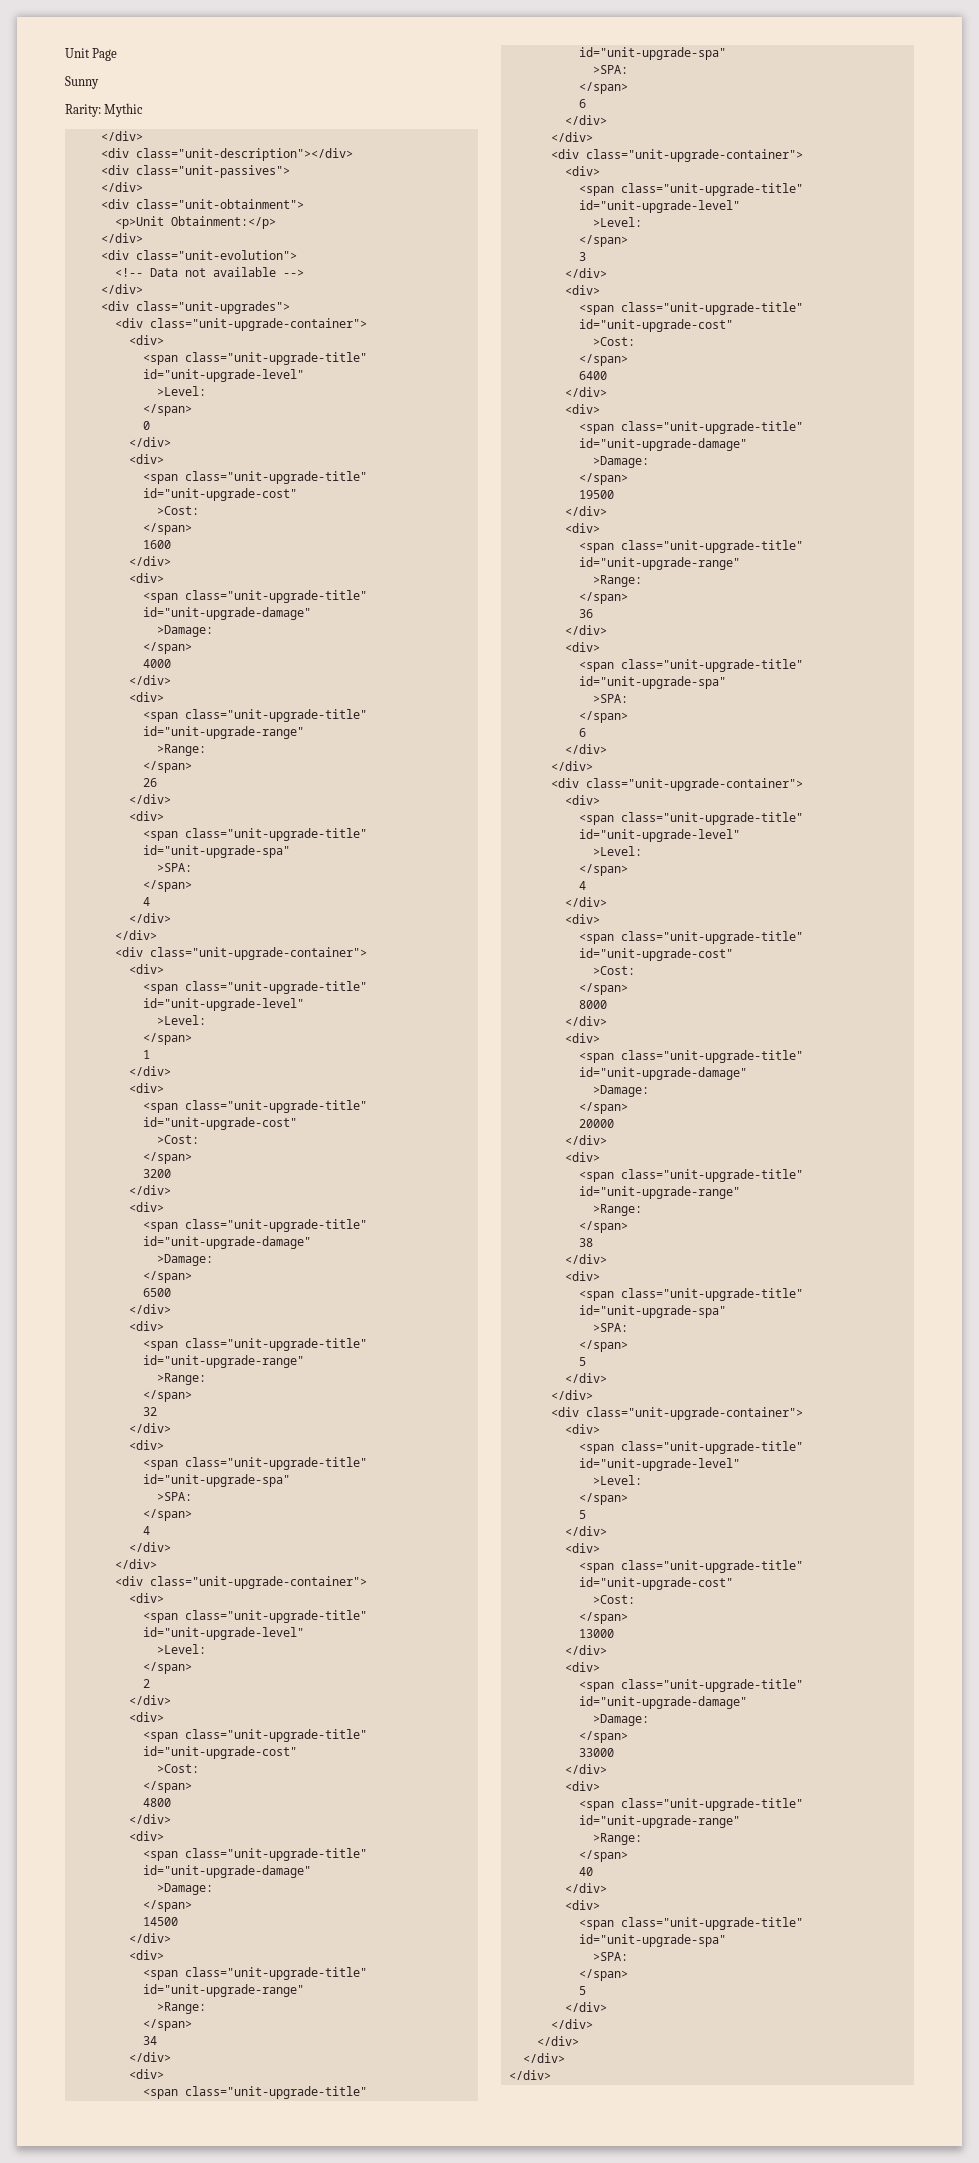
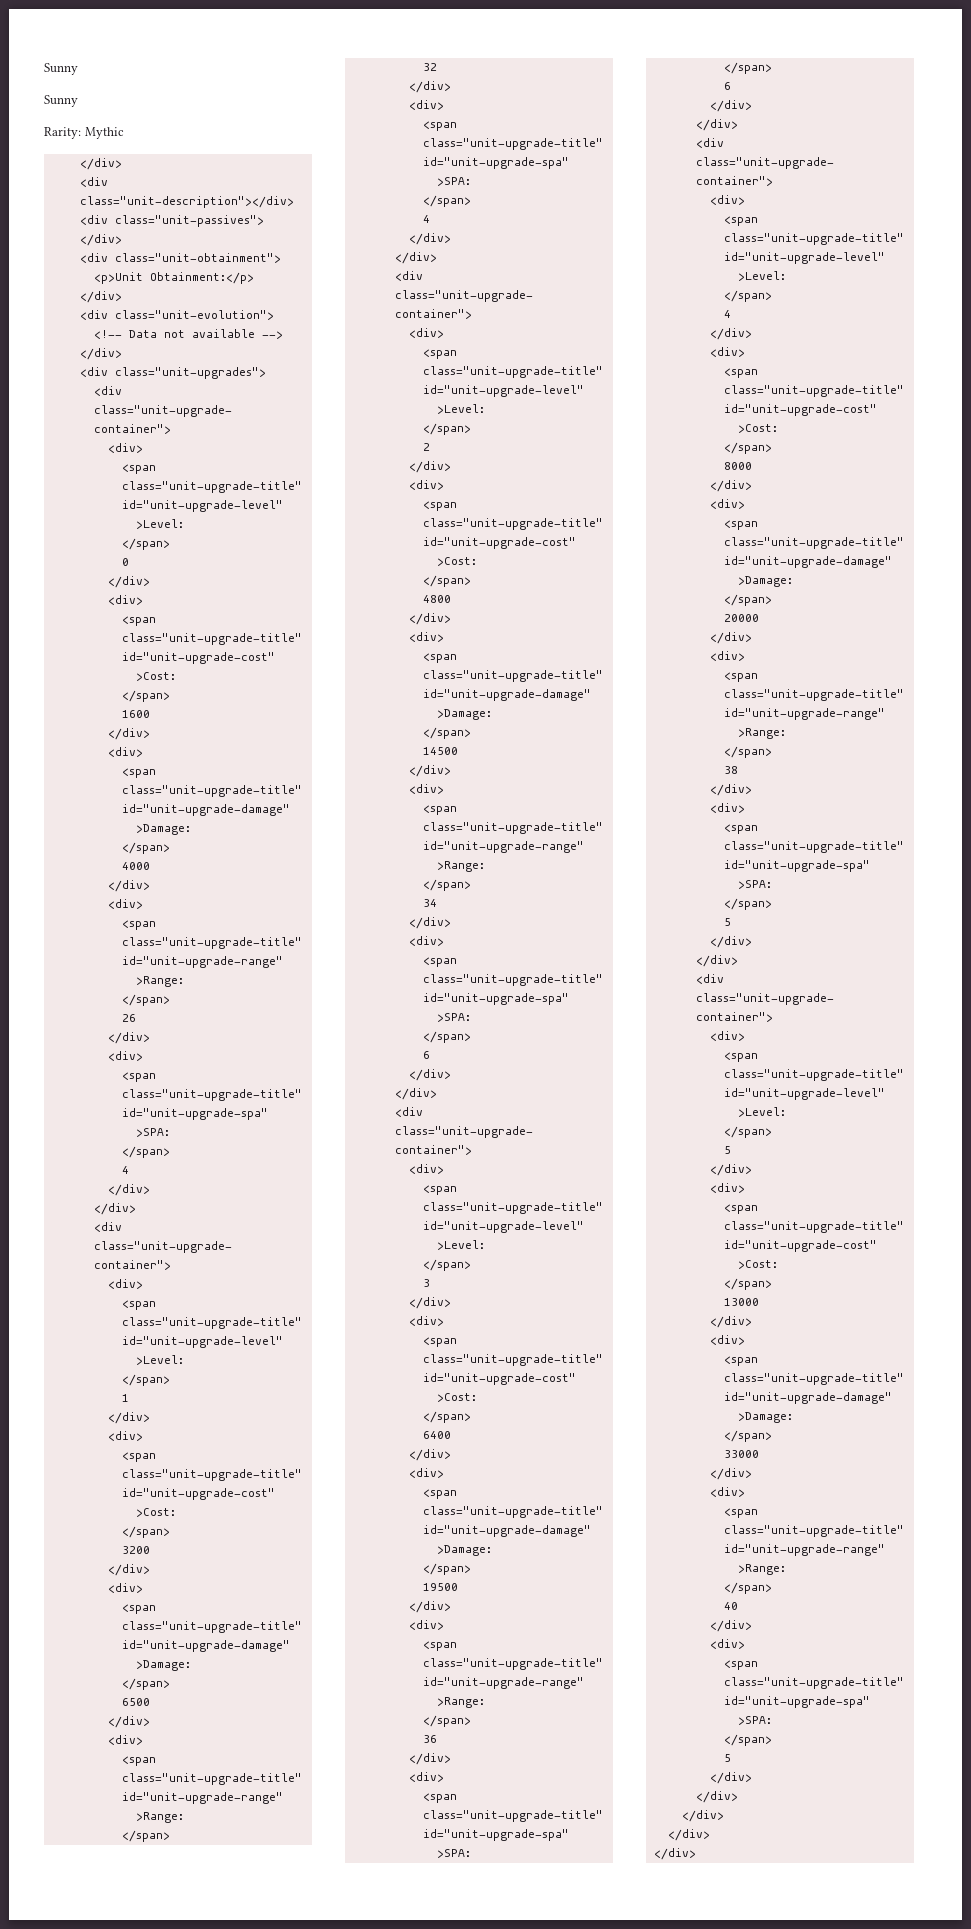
[65,48,118,61] Unit Page -> [44,63,78,75] Sunny

